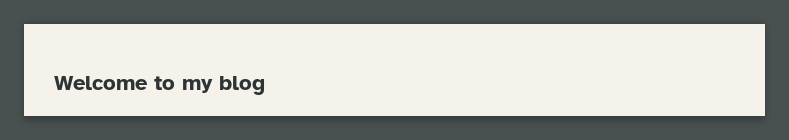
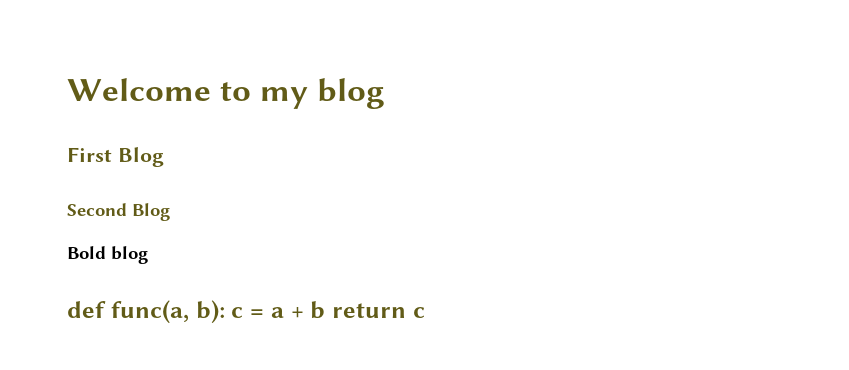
(265, 85) none -> [67,147,164,167] [67,203,170,221] [67,246,148,264] [67,300,425,324] // First Blog // Second Blog // Bold blog // def func(a, b): c = a + b return c

